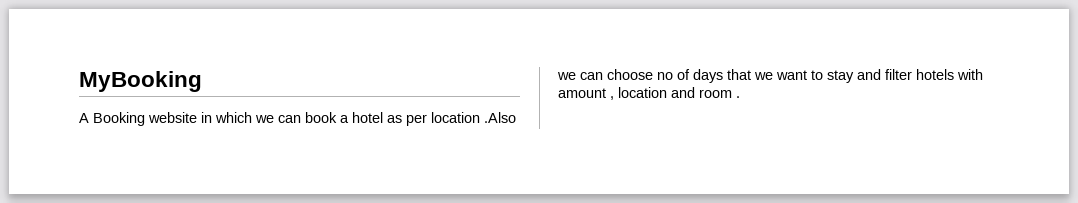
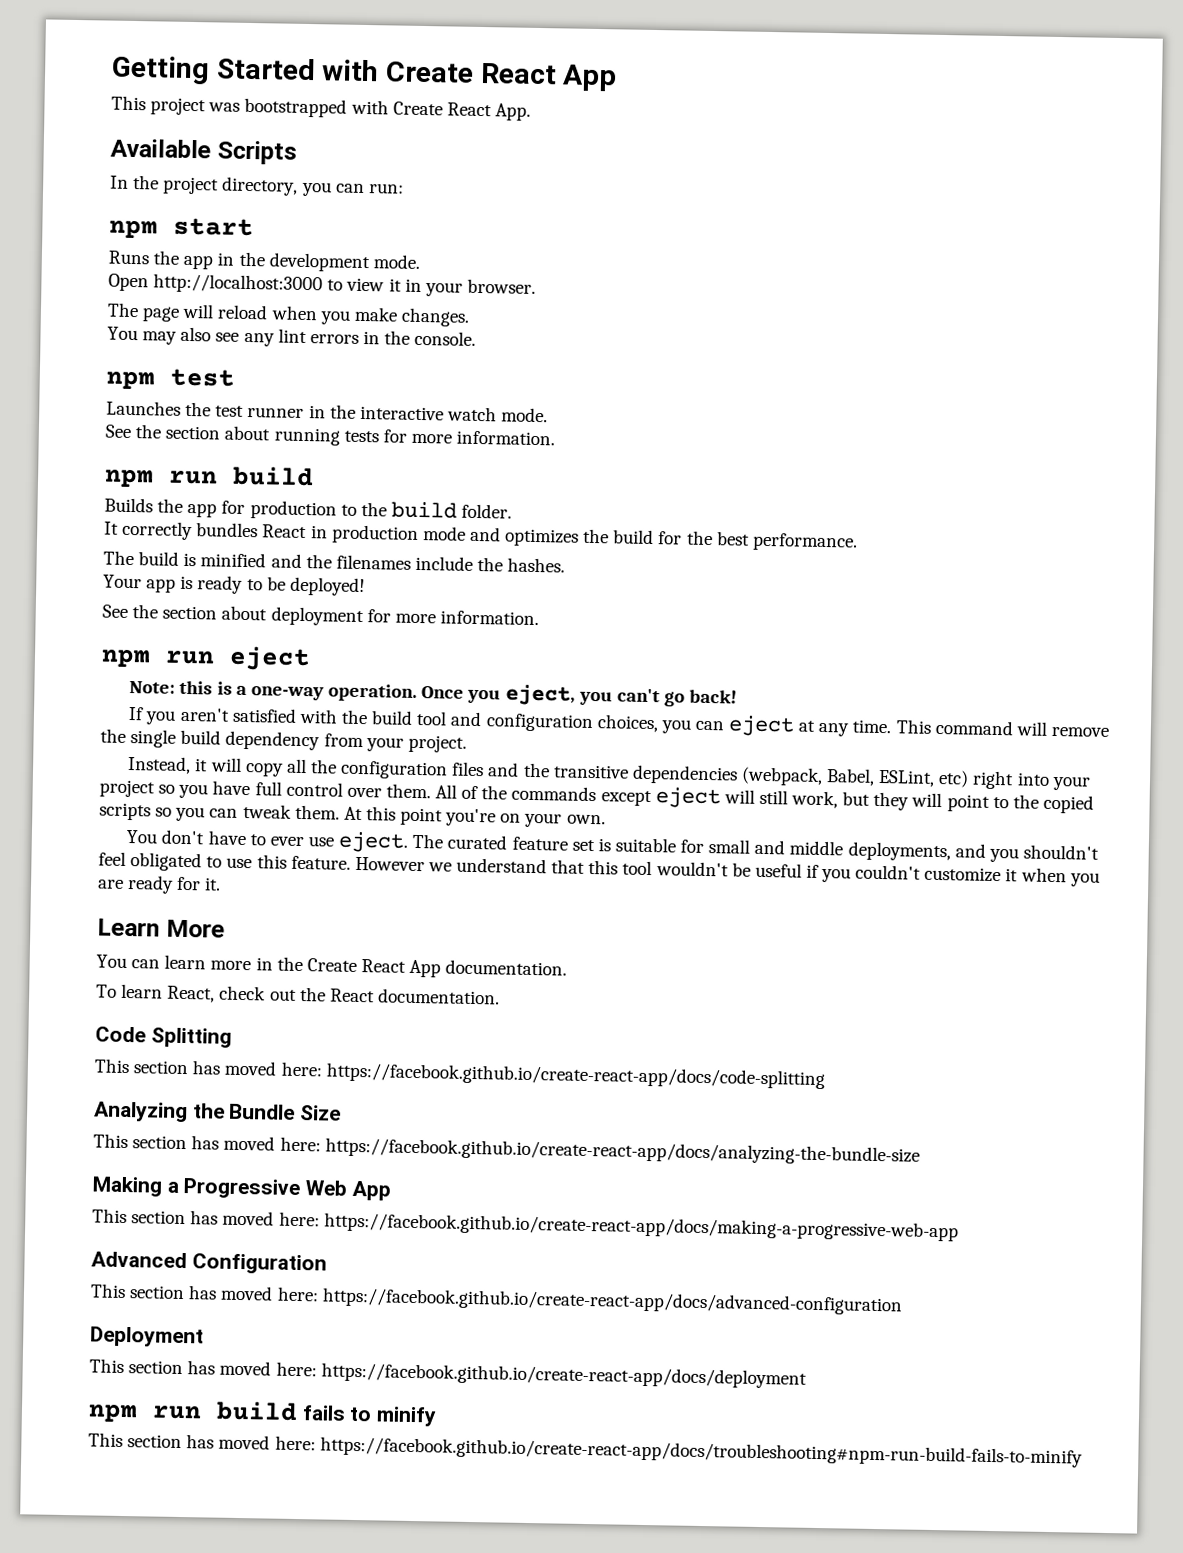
[79,71,202,92] [79,112,516,126] [557,69,983,83] [558,87,740,100] MyBooking // A Booking website in which we can book a hotel as per location .Also we can choose no of days that we want to stay and filter hotels with amount , location and room . -> [111,55,618,92] [111,95,531,121] [110,138,297,165] [110,174,404,197] [109,217,254,239] [108,250,420,273] [108,273,536,297] [107,302,470,327] [107,326,477,347] [106,368,235,390] [106,400,549,423] [105,424,556,446] [104,465,314,488] [104,497,513,520] [104,520,858,552] [103,550,566,573] [103,574,365,597] [102,604,539,627] [101,645,311,672] [129,680,737,707] [128,707,1109,737] [100,728,467,753] [127,755,1091,791] [99,779,1094,814] [99,802,606,828] [126,829,1099,863] [98,851,1100,887] [97,875,222,894] [97,918,225,938] [96,954,568,978] [96,983,500,1005] [95,1026,232,1048] [94,1058,825,1090] [93,1101,342,1123] [93,1133,920,1166] [92,1176,391,1201] [92,1208,959,1242] [91,1251,327,1275] [90,1283,903,1316] [90,1326,204,1348] [89,1358,807,1389] [88,1400,438,1427] [88,1432,1083,1468] Getting Started with Create React App // This project was bootstrapped with Create React App. // Available Scripts // In the project directory, you can run: // npm start // Runs the app in the development mode. // Open http://localhost:3000 to view it in your browser. // The page will reload when you make changes. // You may also see any lint errors in the console. // npm test // Launches the test runner in the interactive watch mode. // See the section about running tests for more information. // npm run build // Builds the app for production to the build folder. // It correctly bundles React in production mode and optimizes the build for the best performance. // The build is minified and the filenames include the hashes. // Your app is ready to be deployed! // See the section about deployment for more information. // npm run eject // Note: this is a one-way operation. Once you eject, you can't go back! // If you aren't satisfied with the build tool and configuration choices, you can eject at any time. This command will remove the single build dependency from your project. // Instead, it will copy all the configuration files and the transitive dependencies (webpack, Babel, ESLint, etc) right into your project so you have full control over them. All of the commands except eject will still work, but they will point to the copied scripts so you can tweak them. At this point you're on your own. // You don't have to ever use eject. The curated feature set is suitable for small and middle deployments, and you shouldn't feel obligated to use this feature. However we understand that this tool wouldn't be useful if you couldn't customize it when you are ready for it. // Learn More // You can learn more in the Create React App documentation. // To learn React, check out the React documentation. // Code Splitting // This section has moved here: https://facebook.github.io/create-react-app/docs/code-splitting // Analyzing the Bundle Size // This section has moved here: https://facebook.github.io/create-react-app/docs/analyzing-the-bundle-size // Making a Progressive Web App // This section has moved here: https://facebook.github.io/create-react-app/docs/making-a-progressive-web-app // Advanced Configuration // This section has moved here: https://facebook.github.io/create-react-app/docs/advanced-configuration // Deployment // This section has moved here: https://facebook.github.io/create-react-app/docs/deployment // npm run build fails to minify // This section has moved here: https://facebook.github.io/create-react-app/docs/troubleshooting#npm-run-build-fails-to-minify

